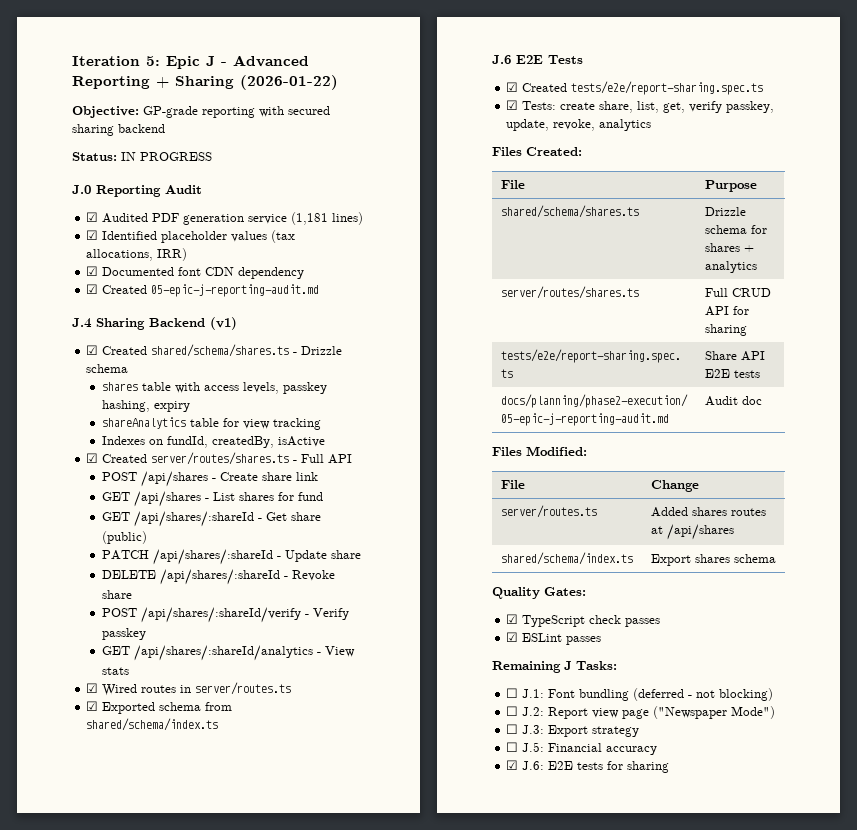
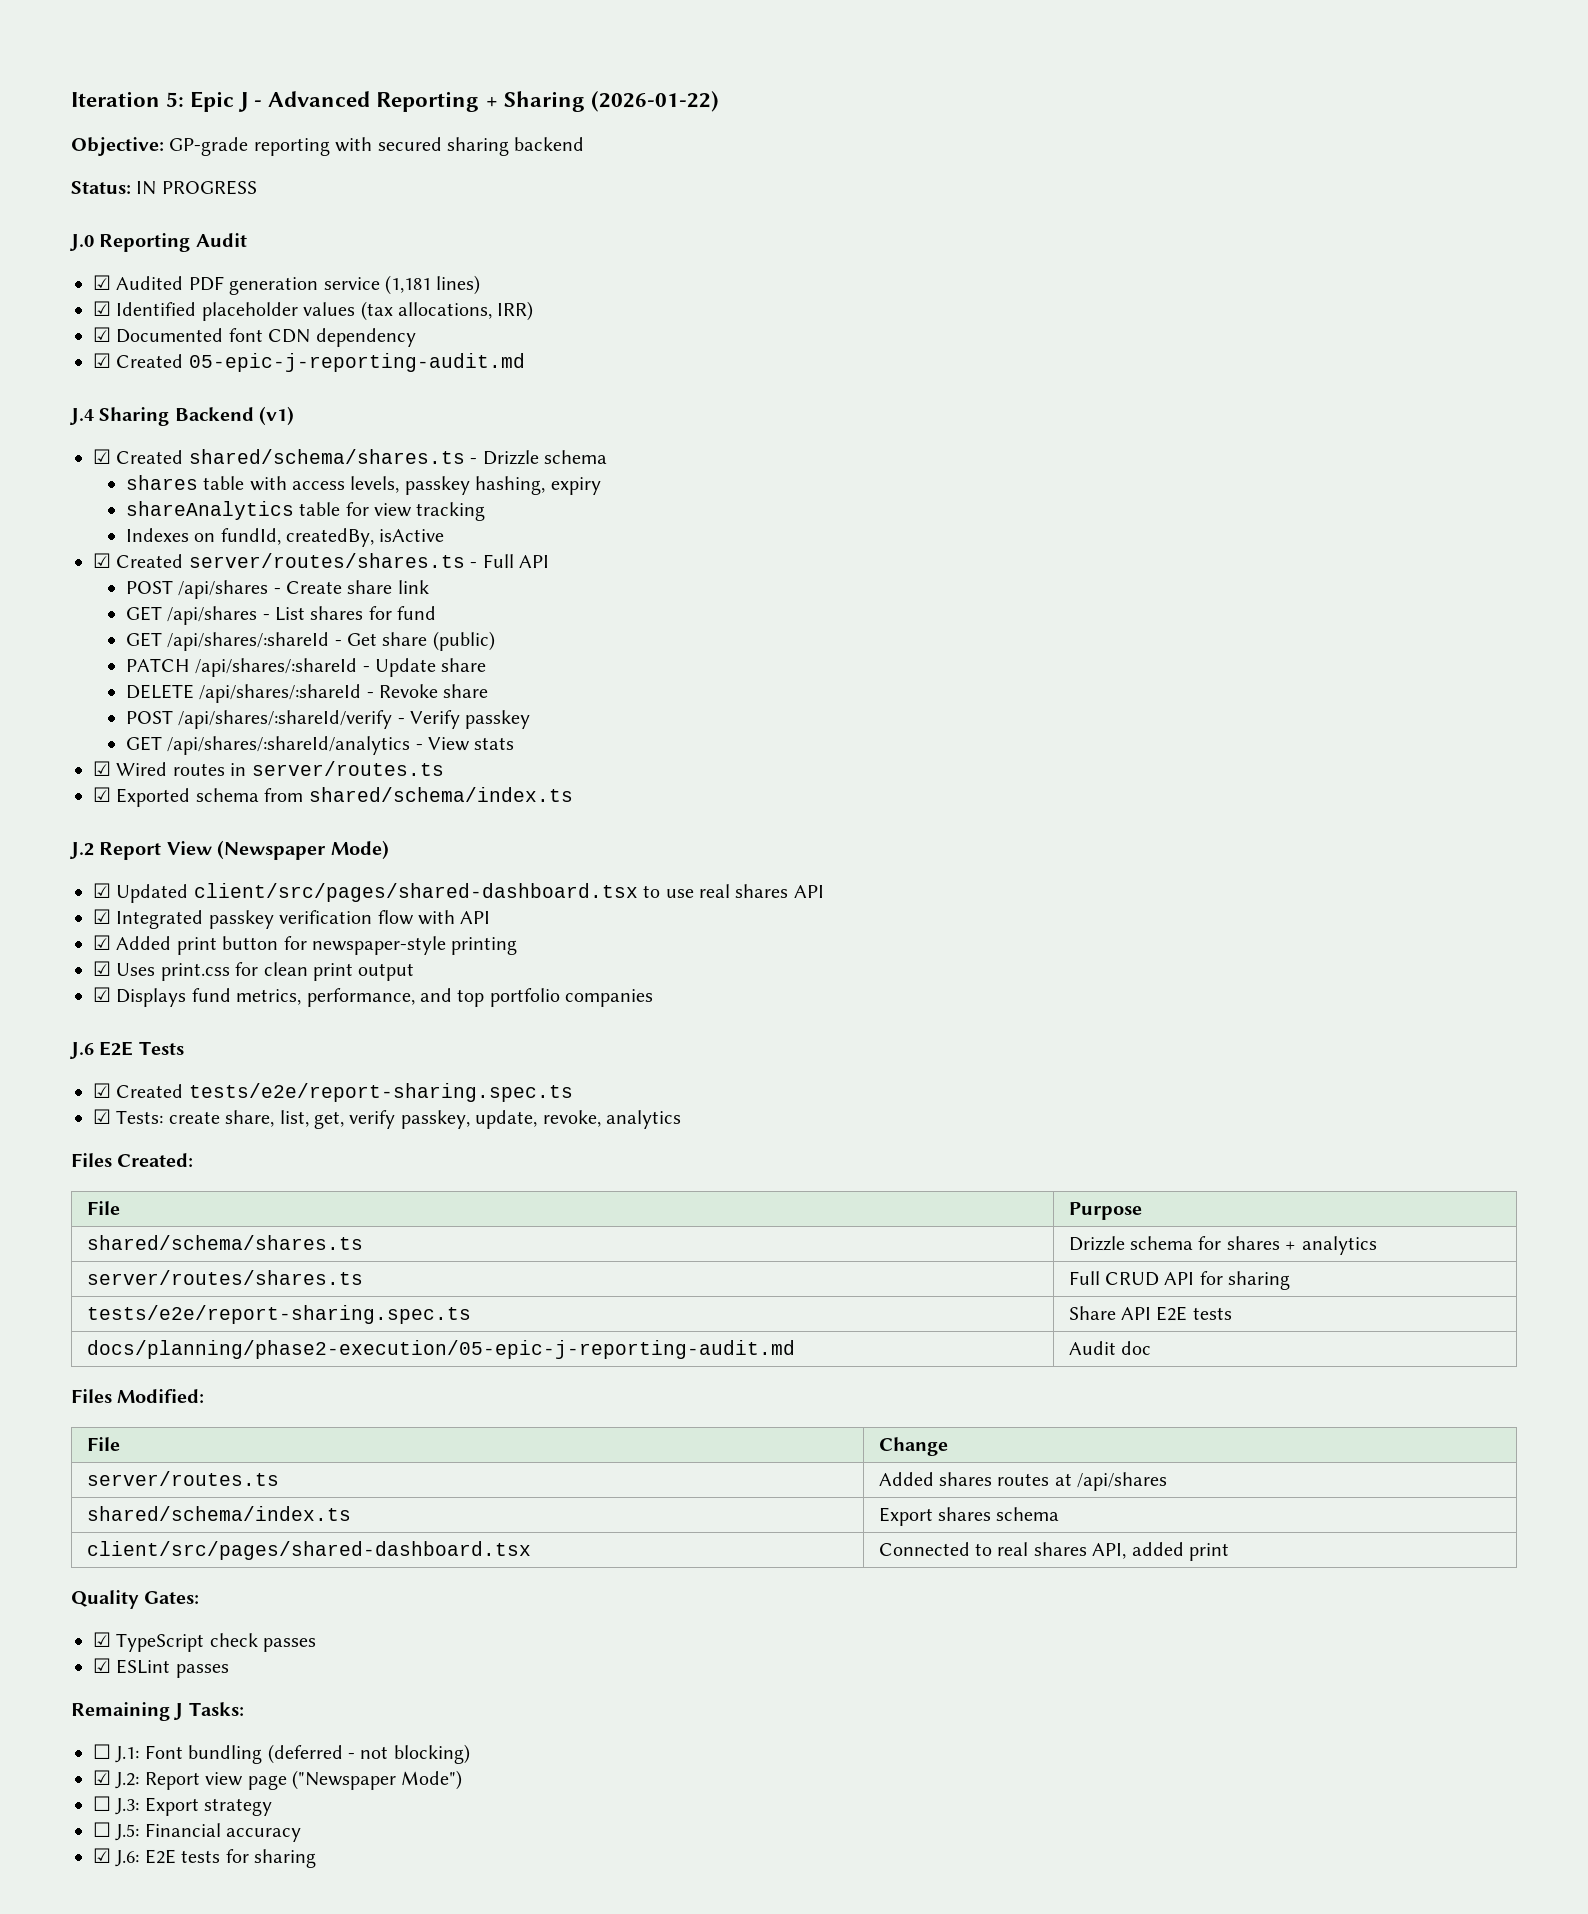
(219, 724) none -> [69,840,389,860] [93,883,824,903] [93,909,491,929] [93,935,518,955] [93,961,415,981] [93,987,654,1007] // J.2 Report View (Newspaper Mode) // ☑ Updated client/src/pages/shared-dashboard.tsx to use real shares API // ☑ Integrated passkey verification flow with API // ☑ Added print button for newspaper-style printing // ☑ Uses print.css for clean print output // ☑ Displays fund metrics, performance, and top portfolio companies
(776, 558) none -> [86,1541,531,1560] [878,1542,1229,1561] // client/src/pages/shared-dashboard.tsx | Connected to real shares API, added print
[506,706,519,716] ☐ -> [93,1770,111,1785] ☑

